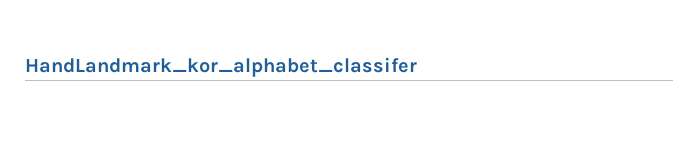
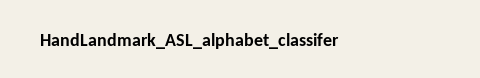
[25,57,417,77] HandLandmark_kor_alphabet_classifer -> [40,33,339,49] HandLandmark_ASL_alphabet_classifer

